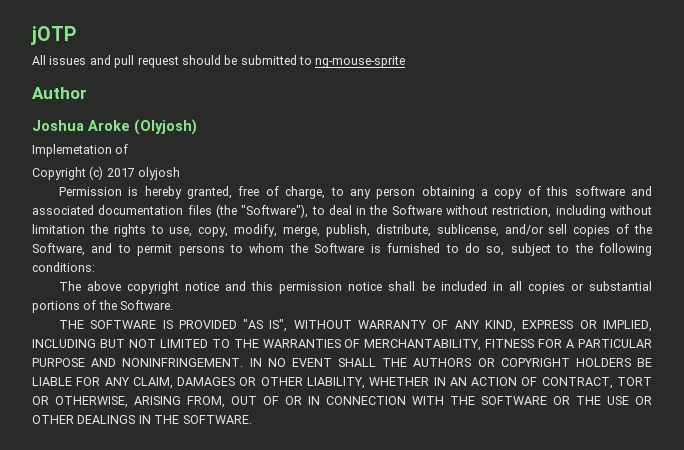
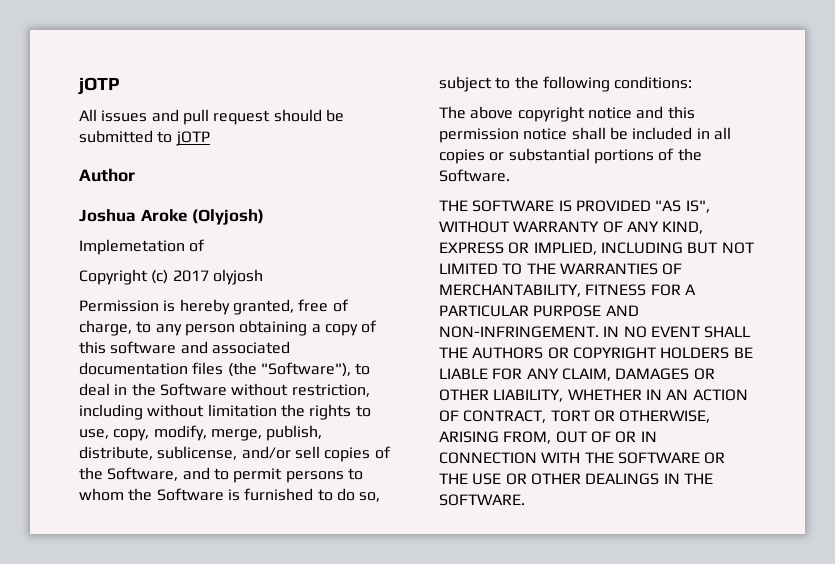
[315,56,406,68] ng-mouse-sprite -> [175,131,210,146] jOTP
[122,358,244,367] NONINFRINGEMENT. -> [439,326,599,338] NON-INFRINGEMENT.

